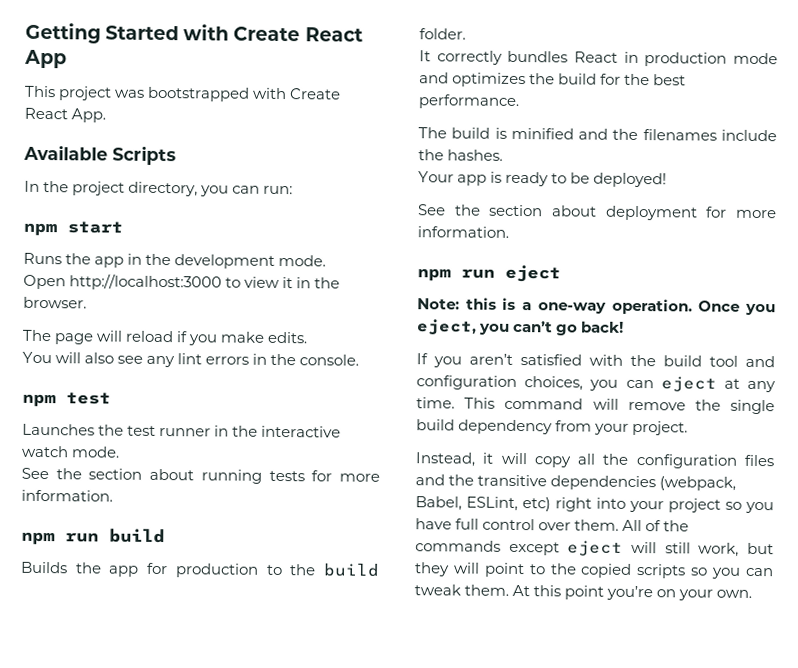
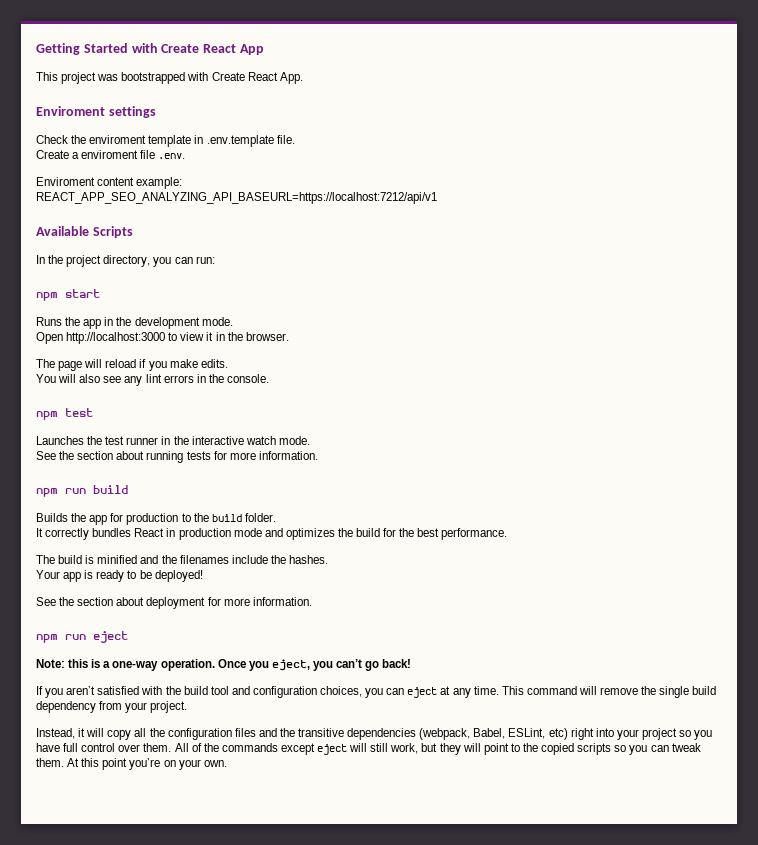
(107, 115) none -> [36,106,156,118] [36,135,295,147] [36,150,186,159] [36,177,183,189] [36,192,437,204] // Enviroment settings // Check the enviroment template in .env.template file. // Create a enviroment file .env. // Enviroment content example: // REACT_APP_SEO_ANALYZING_API_BASEURL=https://localhost:7212/api/v1

